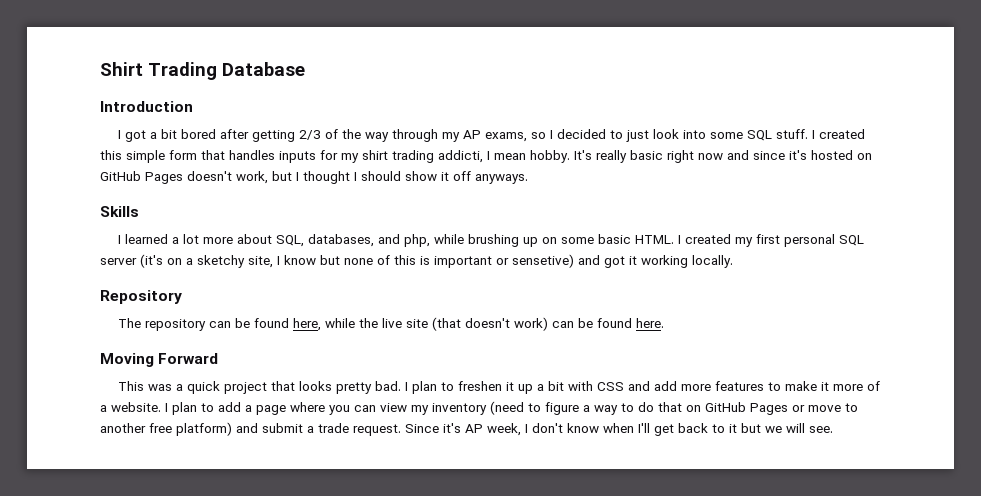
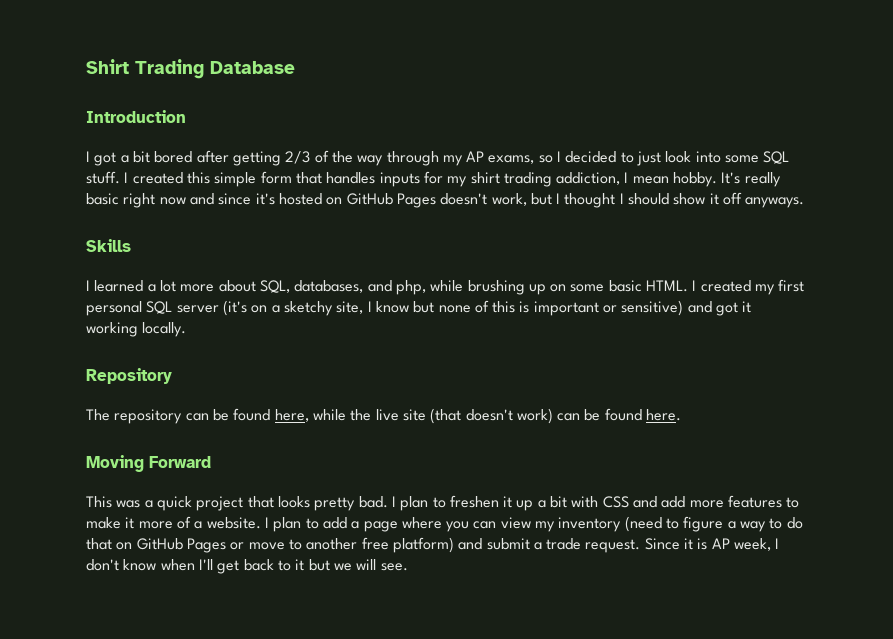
[438,150,483,163] addicti, -> [556,172,621,185] addiction,
[512,254,574,268] sensetive) -> [621,300,684,316] sensitive)
[443,423,461,433] it's -> [684,538,708,550] it is

